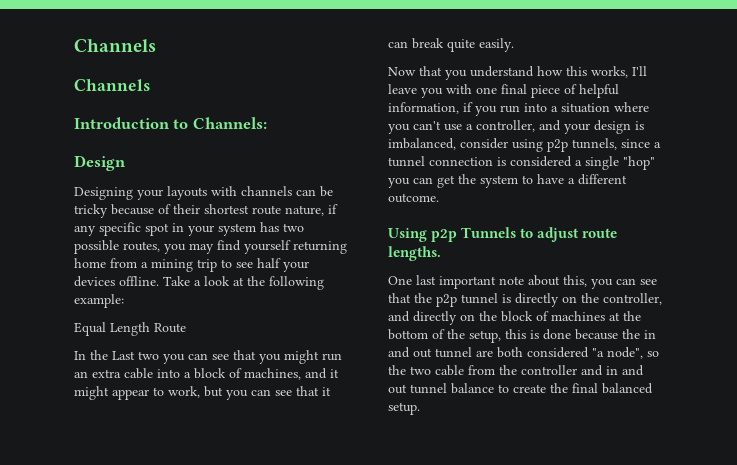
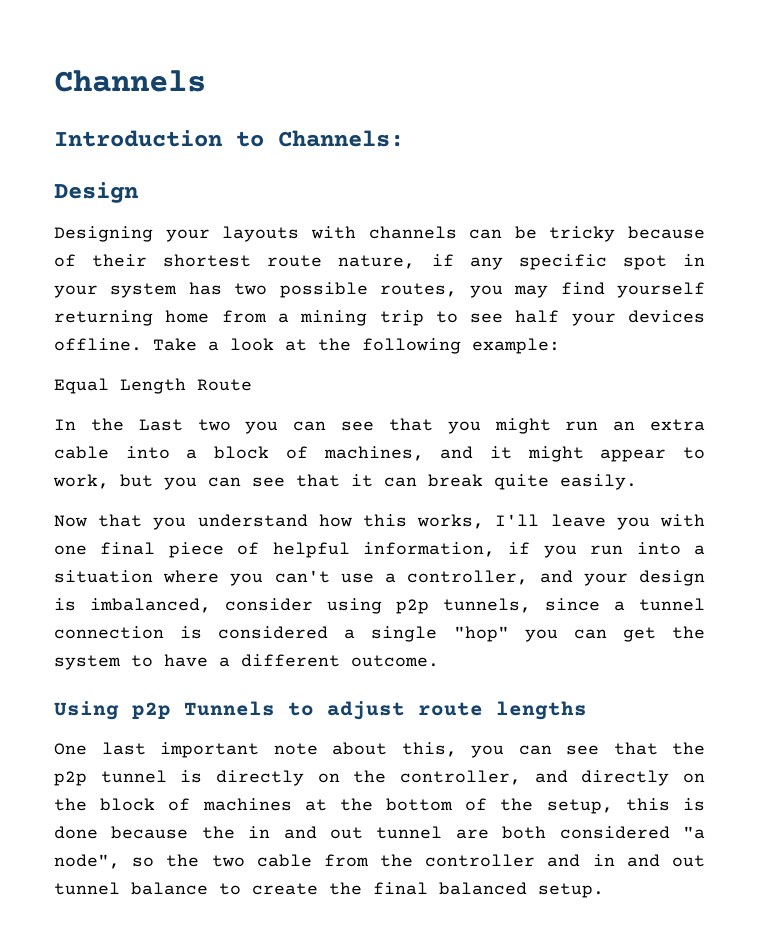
[74,39,156,52] [74,79,150,91] Channels // Channels -> [54,70,206,92] Channels
[388,246,441,261] lengths. -> [496,701,587,720] lengths

